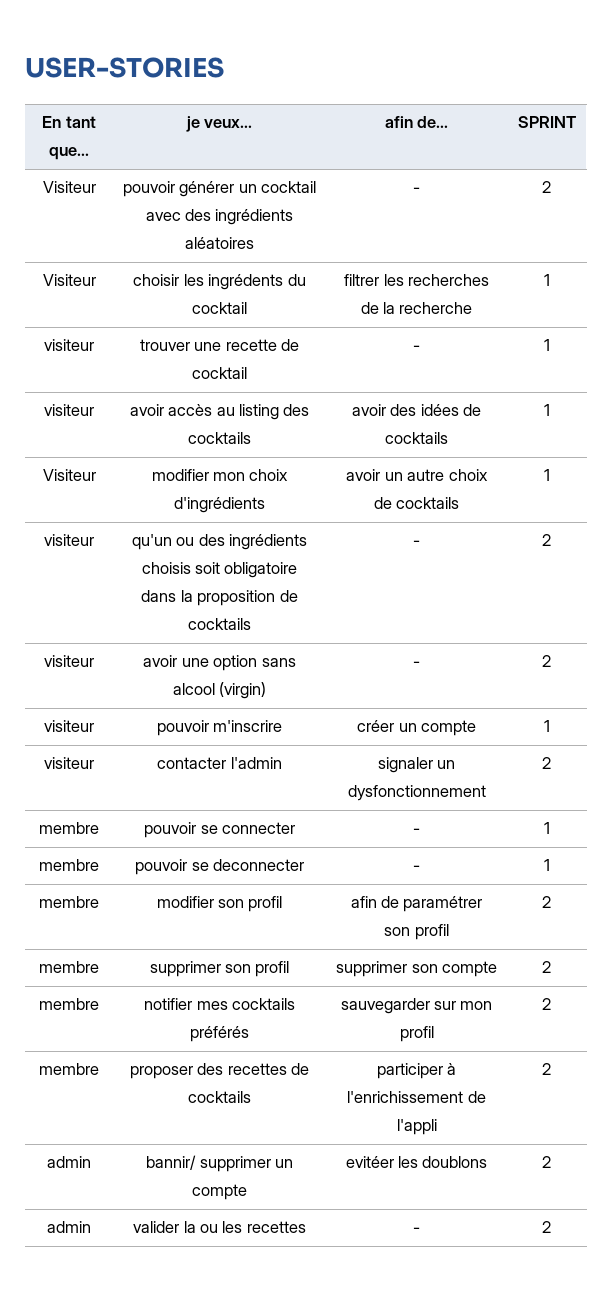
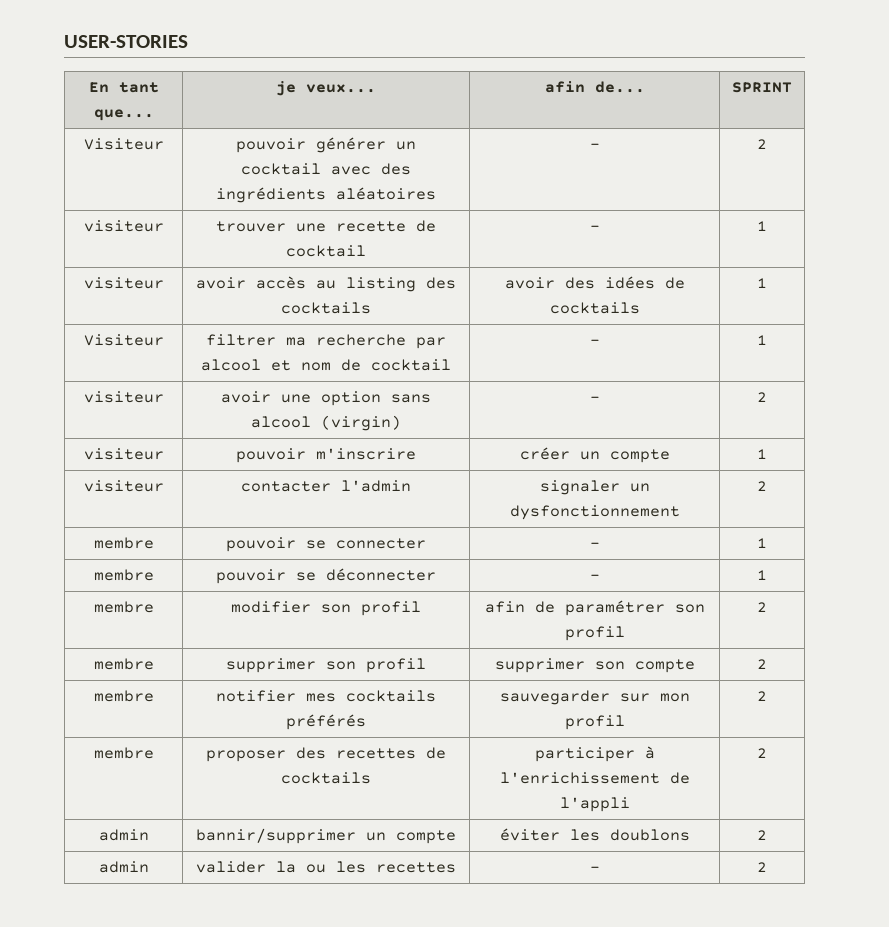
[42,274,96,286] [133,274,306,290] [192,302,247,314] [344,274,489,286] [360,302,473,314] [543,274,550,286] // Visiteur | choisir les ingrédents du cocktail | filtrer les recherches de la recherche | 1 -> (767, 144) none
[151,469,289,481] [174,497,265,513] [346,469,488,481] [373,497,460,509] [543,469,550,481] [44,534,94,546] [131,534,308,550] [141,562,298,578] [141,590,298,606] [188,618,251,630] [413,540,420,546] [542,534,551,546] modifier mon choix d'ingrédients | avoir un autre choix de cocktails | 1 // visiteur | qu'un ou des ingrédients choisis soit obligatoire dans la proposition de cocktails | - | 2 -> [206,334,447,349] [201,359,452,371] [589,339,600,345] [757,335,767,345] filtrer ma recherche par alcool et nom de cocktail | - | 1
[212,859,304,871] deconnecter -> [326,568,436,581] déconnecter
[146,1155,293,1172] [192,1184,247,1200] [345,1156,394,1168] bannir/ supprimer un compte | evitéer -> [196,828,457,844] [499,828,560,841] bannir/supprimer un compte | éviter

